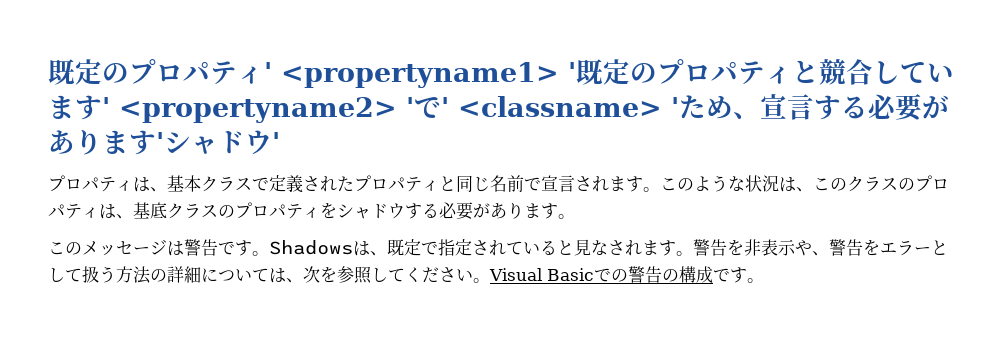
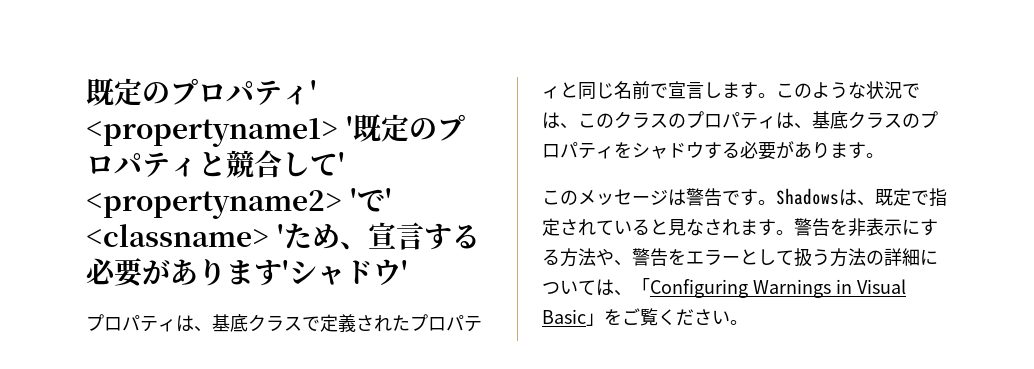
[927,63,954,83] [48,95,102,120] います -> (338, 164) none
[184,175,201,192] 本 -> [230,314,248,332] 底
[575,176,609,192] され -> [704,82,722,98] し
(779, 183) none -> [902,83,920,98] で
(796, 247) none -> [902,219,938,236] [542,248,596,267] にする方法
[303,266,747,284] 次を参照してください。Visual Basicでの警告の構成です -> [632,278,906,298] [542,308,730,326] 「Configuring Warnings in Visual Basic」をご覧ください

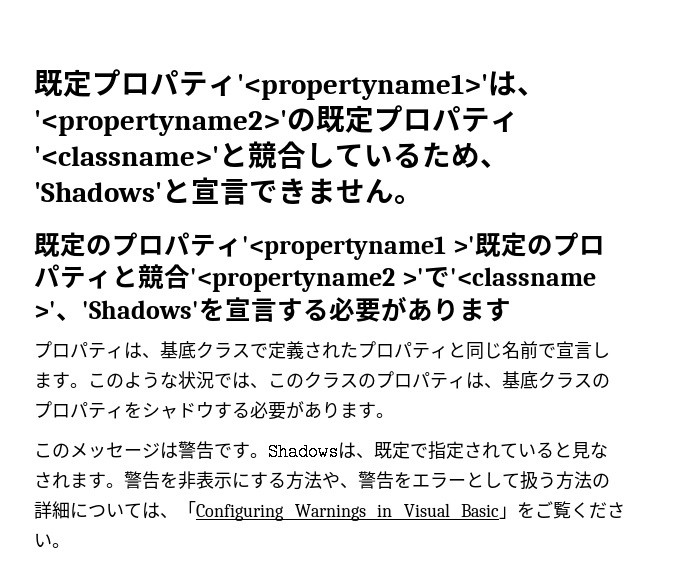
[86,78,317,106] [86,116,353,147] 既定のプロパティ' <propertyname1> ' -> [34,69,546,100] [34,105,519,136] [34,141,509,169] [34,177,423,205] [34,232,475,260] 既定プロパティ'<propertyname1>'は、'<propertyname2>'の既定プロパティ'<classname>'と競合しているため、'Shadows'と宣言できません。 // 既定のプロパティ'<propertyname1 >'
[282,152,345,177] [86,188,392,219] [86,223,368,250] して' <propertyname2> 'で' <classname> 'ため、 -> [190,267,596,292] [34,298,225,321] '<propertyname2 >'で'<classname >'、'Shadows'を
[282,259,408,285] 'シャドウ' -> (511, 310) none

